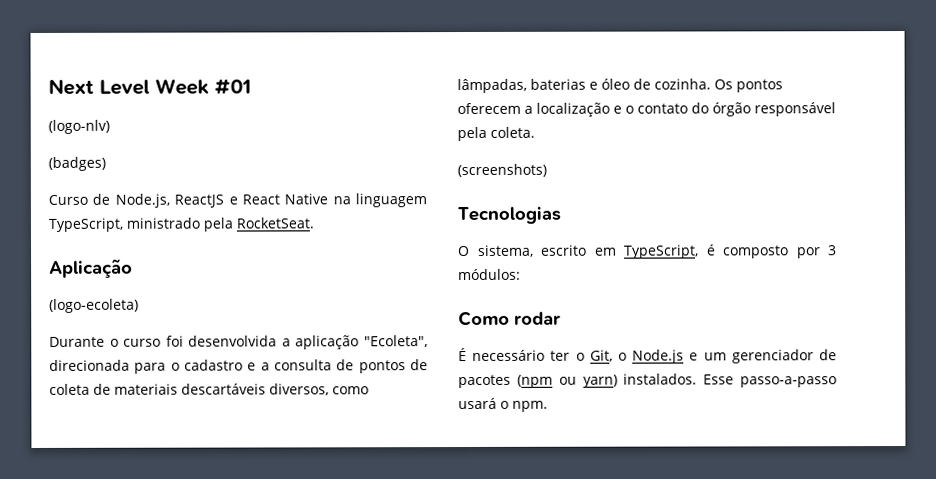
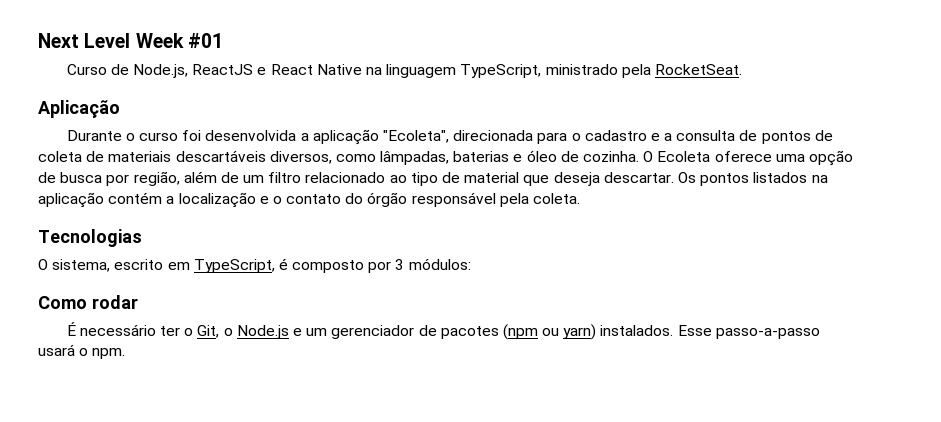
[48,119,110,134] [48,156,106,171] // (logo-nlv) // (badges) -> (223, 40) none
[49,298,139,313] // (logo-ecoleta) -> (120, 109) none
[714,79,783,93] [457,102,521,115] Os pontos oferecem -> [643,150,853,166] [38,171,828,186] [38,192,163,208] O Ecoleta oferece uma opção de busca por região, além de um filtro relacionado ao tipo de material que deseja descartar. Os pontos listados na aplicação contém
[457,163,547,178] // (screenshots) -> (581, 198) none

